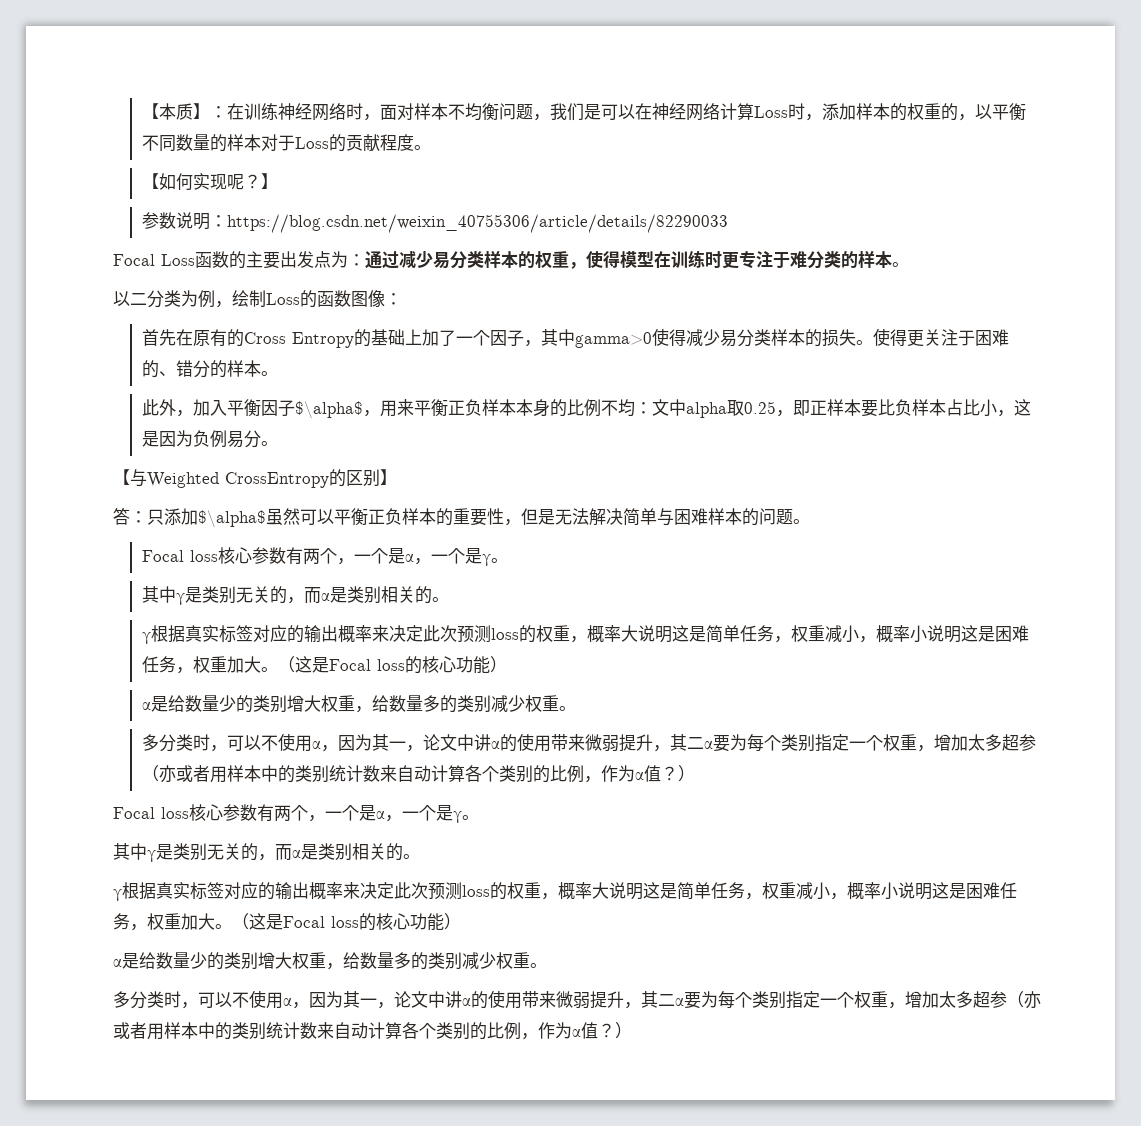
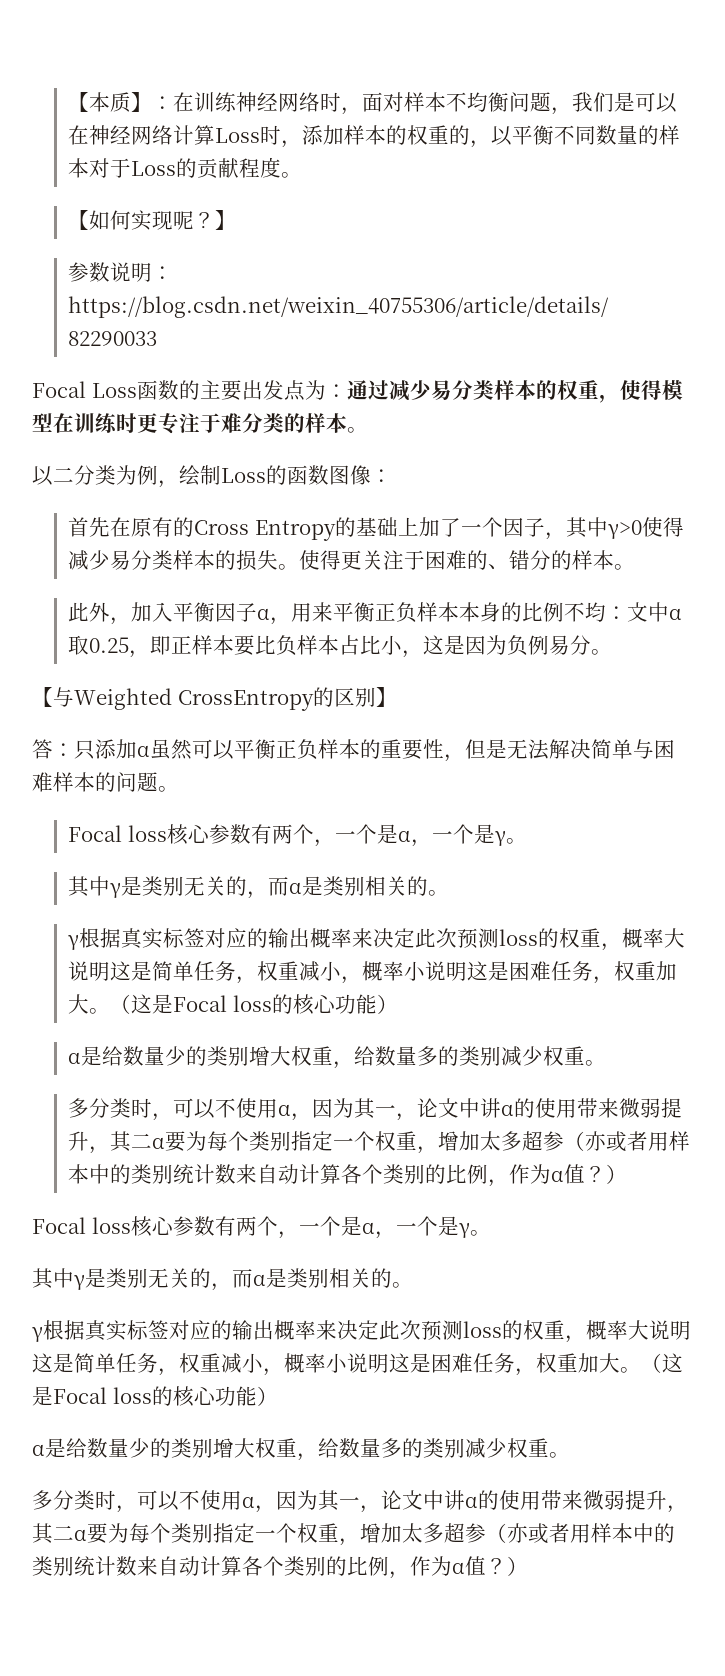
[574,332,652,348] gamma>0 -> [607,520,642,540] γ>0
[294,401,363,419] $\alpha$ -> [257,608,271,620] α
[685,402,727,418] alpha -> [669,608,683,620] α
[198,510,266,528] $\alpha$ -> [137,745,150,757] α

